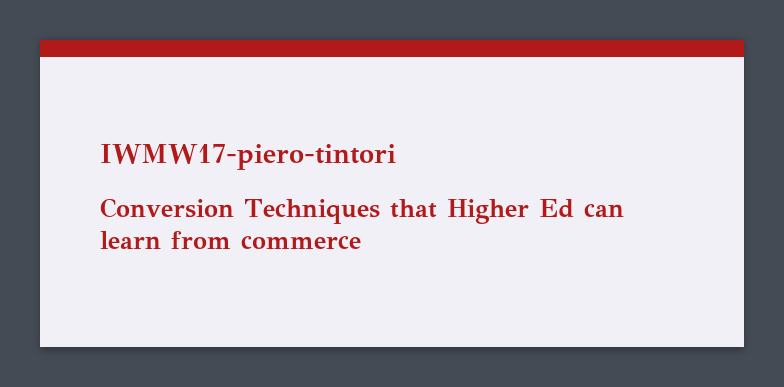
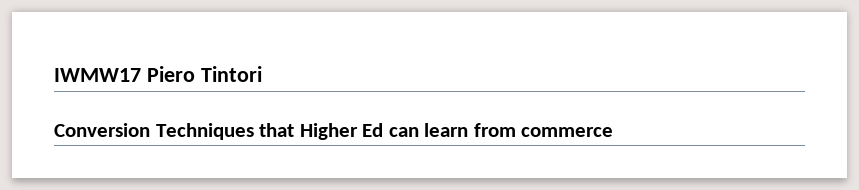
[100,144,396,170] IWMW17-piero-tintori -> [54,66,262,82] IWMW17 Piero Tintori

